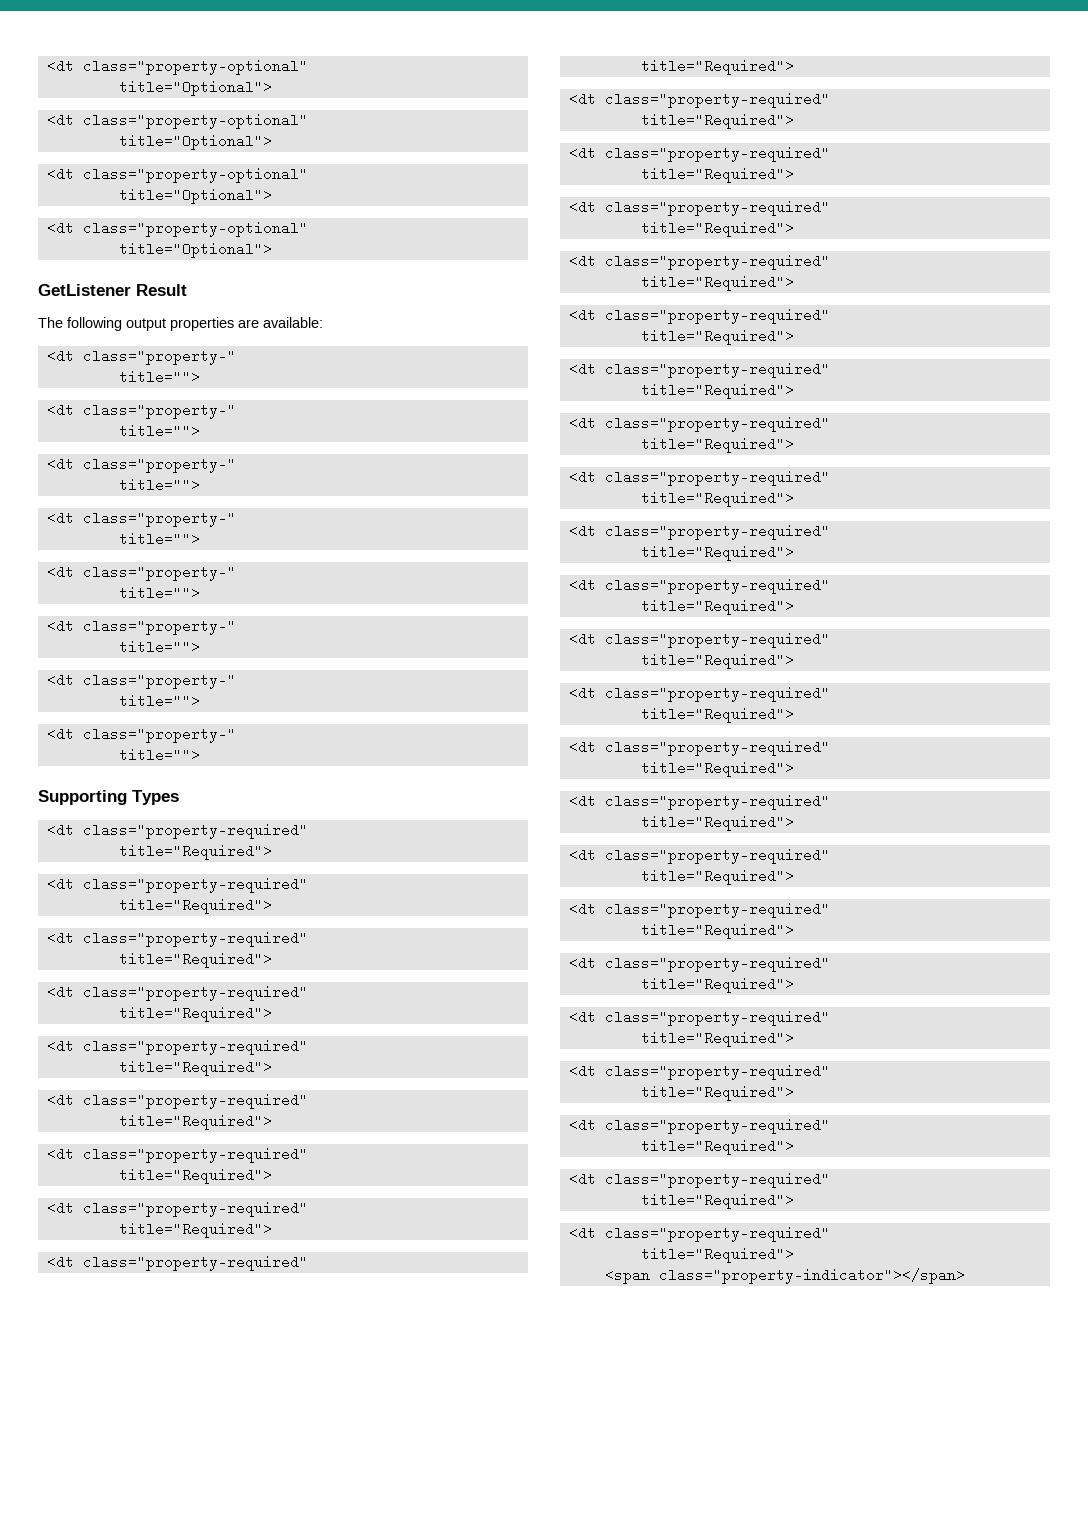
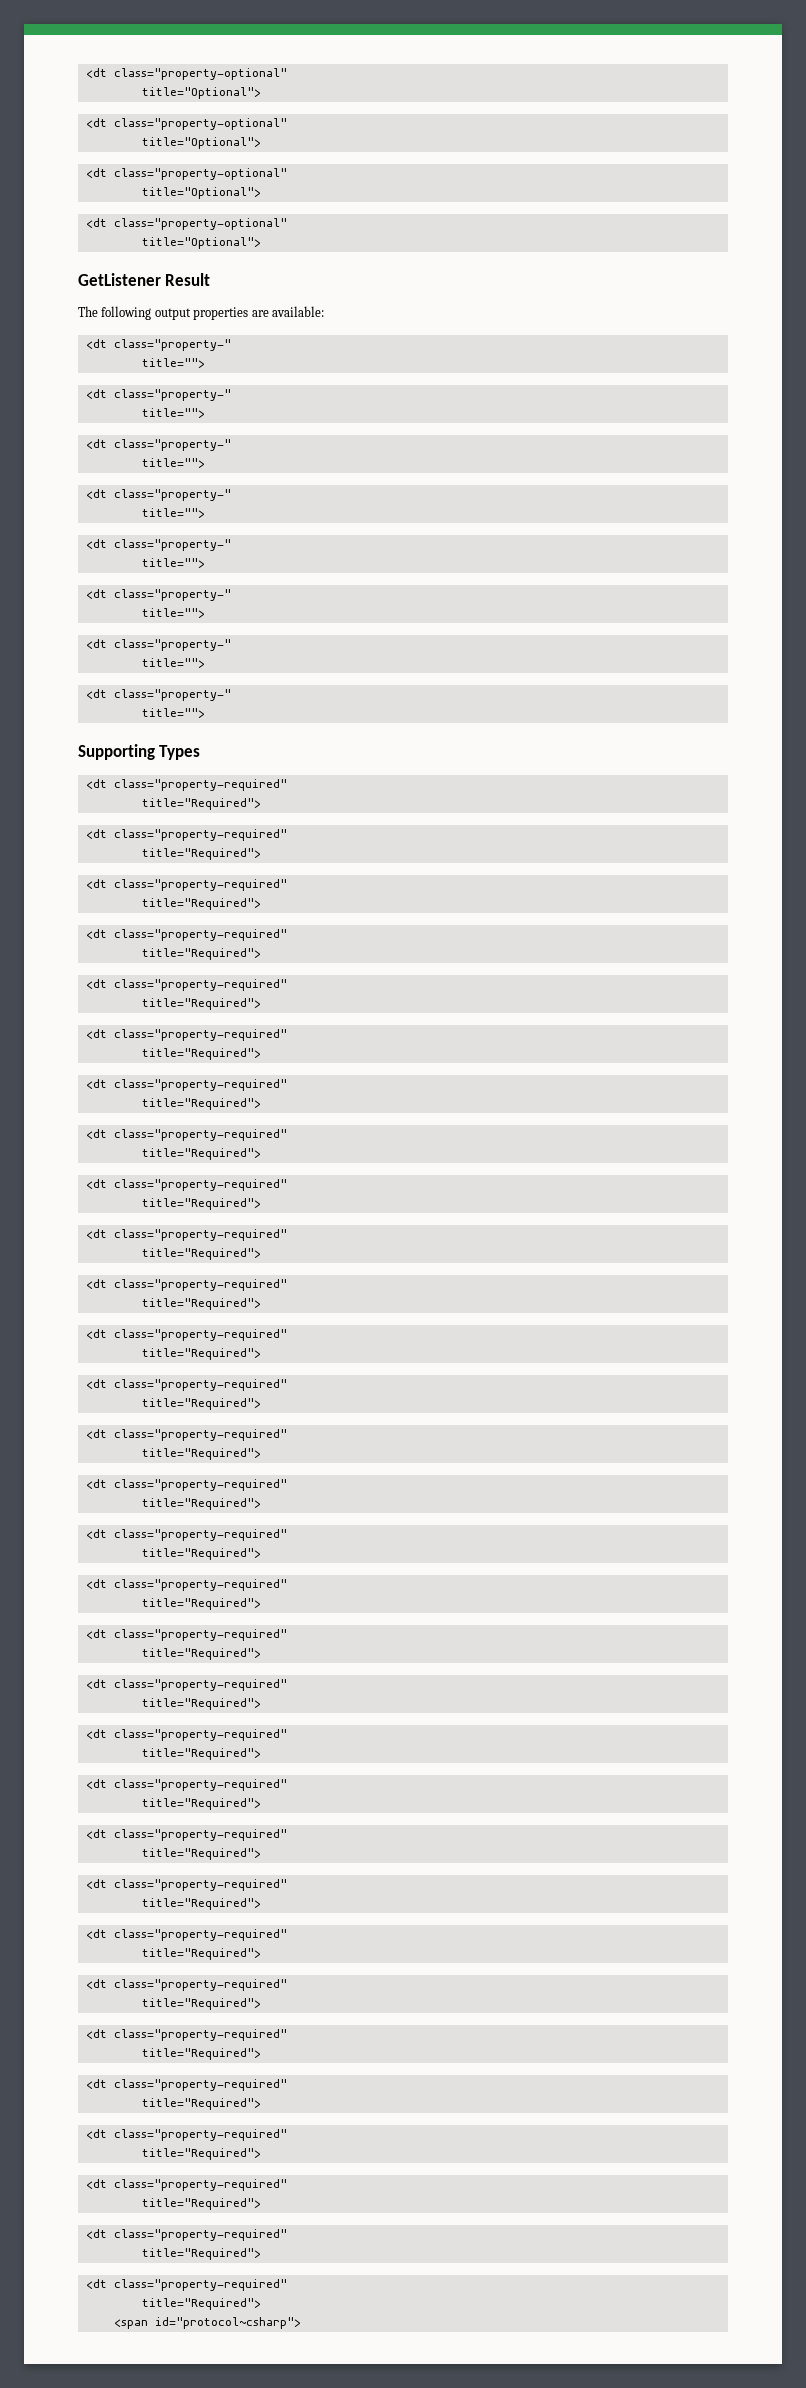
[658,1268,965,1284] class="property-indicator"></span> -> [154,2317,301,2329] id="protocol~csharp">

